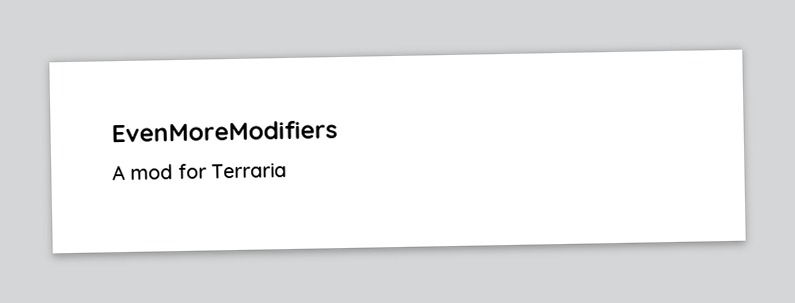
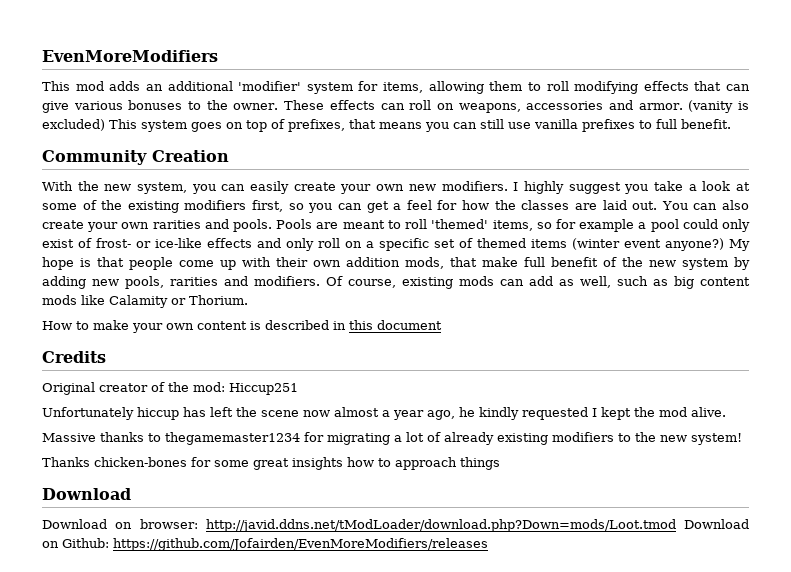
[112,163,287,181] A mod for Terraria -> [42,81,750,94] [42,100,749,113] [42,119,731,132] [42,150,229,165] [42,181,751,194] [42,200,749,213] [42,219,751,232] [42,238,750,251] [42,257,750,270] [42,276,750,289] [42,295,248,308] [42,320,442,333] [42,351,106,363] [42,382,298,395] [42,407,726,420] [42,432,742,445] [42,457,500,470] [42,488,131,500] [42,519,749,532] [42,538,488,551] This mod adds an additional 'modifier' system for items, allowing them to roll modifying effects that can give various bonuses to the owner. These effects can roll on weapons, accessories and armor. (vanity is excluded) This system goes on top of prefixes, that means you can still use vanilla prefixes to full benefit. // Community Creation // With the new system, you can easily create your own new modifiers. I highly suggest you take a look at some of the existing modifiers first, so you can get a feel for how the classes are laid out. You can also create your own rarities and pools. Pools are meant to roll 'themed' items, so for example a pool could only exist of frost- or ice-like effects and only roll on a specific set of themed items (winter event anyone?) My hope is that people come up with their own addition mods, that make full benefit of the new system by adding new pools, rarities and modifiers. Of course, existing mods can add as well, such as big content mods like Calamity or Thorium. // How to make your own content is described in this document // Credits // Original creator of the mod: Hiccup251 // Unfortunately hiccup has left the scene now almost a year ago, he kindly requested I kept the mod alive. // Massive thanks to thegamemaster1234 for migrating a lot of already existing modifiers to the new system! // Thanks chicken-bones for some great insights how to approach things // Download // Download on browser: http://javid.ddns.net/tModLoader/download.php?Down=mods/Loot.tmod Download on Github: https://github.com/Jofairden/EvenMoreModifiers/releases

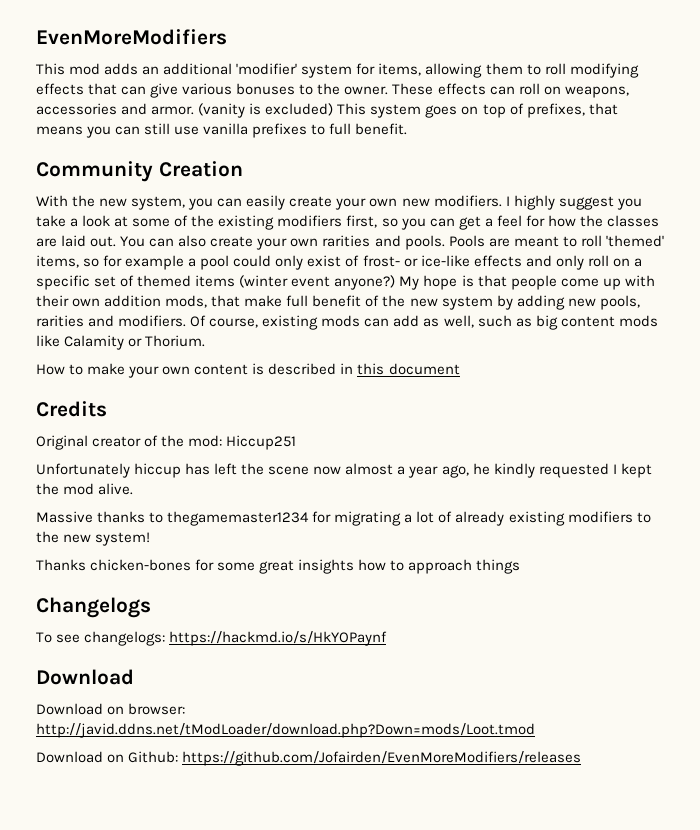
(500, 463) none -> [36,597,151,618] [36,631,388,646] // Changelogs // To see changelogs: https://hackmd.io/s/HkYOPaynf
(676, 525) none -> (535, 730) //

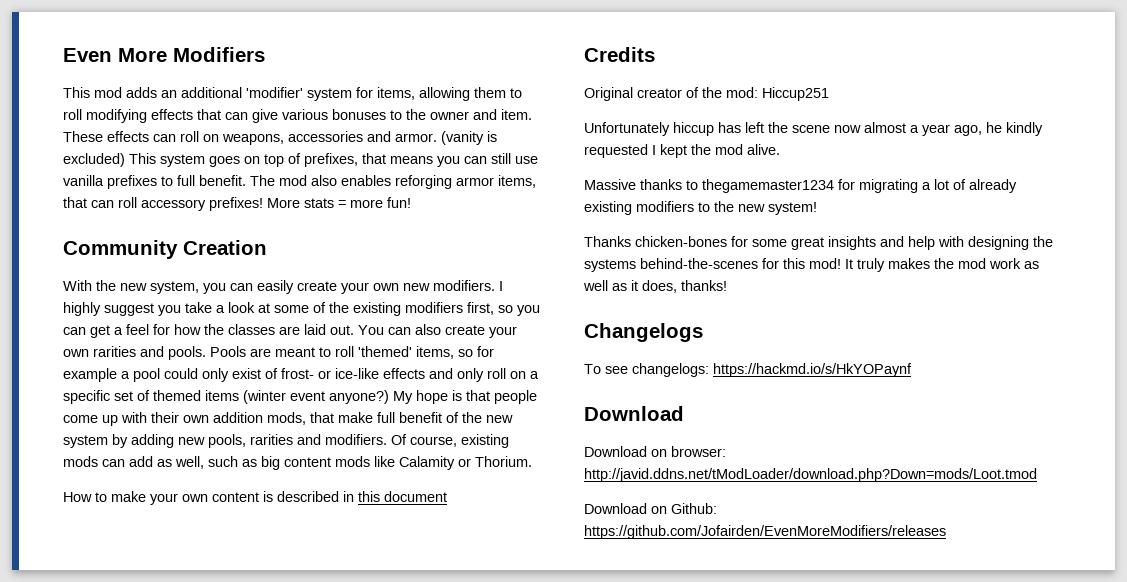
[36,29,227,45] EvenMoreModifiers -> [63,47,265,62] Even More Modifiers
[344,86,389,95] owner. -> [430,109,532,120] owner and item.
(408, 129) none -> [250,175,536,189] [63,197,411,211] The mod also enables reforging armor items, that can roll accessory prefixes! More stats = more fun!
[358,559,521,574] how to approach things -> [880,236,1053,250] [584,258,1039,272] [583,280,727,293] and help with designing the systems behind-the-scenes for this mod! It truly makes the mod work as well as it does, thanks!

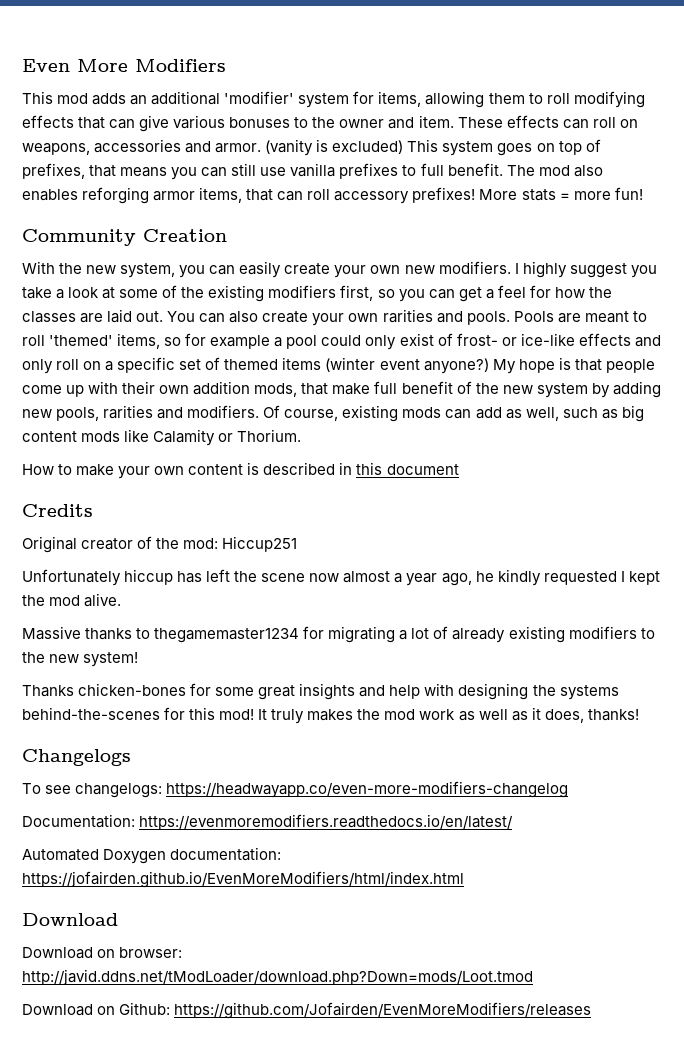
[713,363,912,377] https://hackmd.io/s/HkYOPaynf -> [166,781,569,798] [22,814,514,830] [22,847,282,864] [22,871,464,888] https://headwayapp.co/even-more-modifiers-changelog // Documentation: https://evenmoremodifiers.readthedocs.io/en/latest/ // Automated Doxygen documentation: https://jofairden.github.io/EvenMoreModifiers/html/index.html

